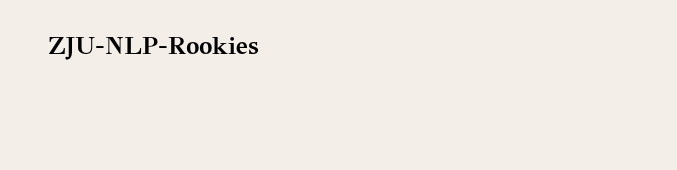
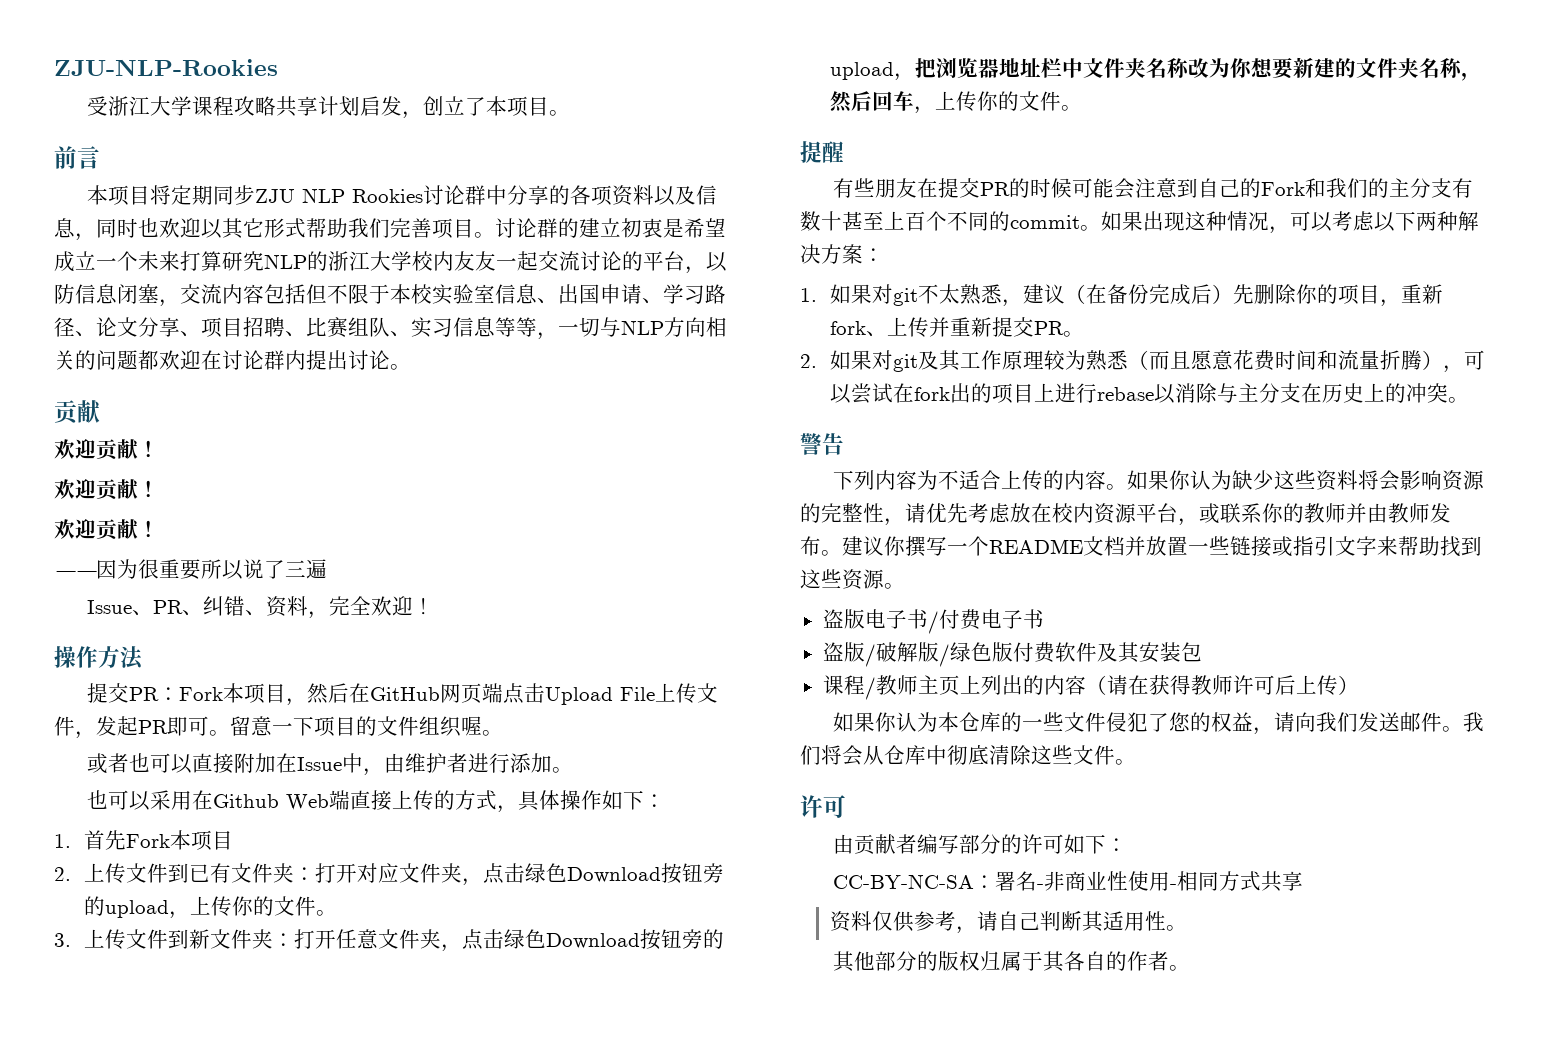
(259, 48) none -> [87,96,571,119] [54,146,100,169] [87,185,718,206] [54,218,726,241] [54,251,727,274] [54,284,726,307] [54,317,727,340] [54,350,411,370] [54,400,101,425] [54,439,159,461] [54,479,159,501] [54,519,159,541] [54,559,327,580] [87,596,435,619] [54,646,144,670] [87,683,719,706] [54,716,503,739] [87,753,574,776] [87,790,666,813] [54,830,234,851] [54,863,725,886] [84,896,338,919] [54,929,725,952] [830,57,1483,81] [830,91,1083,114] [800,141,844,163] [833,178,1474,199] [800,211,1479,234] [800,244,884,264] [800,284,1444,307] [830,317,1085,337] [800,350,1486,373] [830,383,1470,404] [800,433,844,455] [833,470,1485,491] [800,503,1451,526] [800,536,1482,557] [800,569,905,590] [822,609,1044,634] [822,642,1202,667] [822,675,1359,700] [833,712,1485,735] [800,745,1136,766] [800,795,846,818] [833,834,1128,855] [833,871,1304,892] [830,911,1188,934] [833,951,1191,972] // 受浙江大学课程攻略共享计划启发，创立了本项目。 // 前言 // 本项目将定期同步ZJU NLP Rookies讨论群中分享的各项资料以及信息，同时也欢迎以其它形式帮助我们完善项目。讨论群的建立初衷是希望成立一个未来打算研究NLP的浙江大学校内友友一起交流讨论的平台，以防信息闭塞，交流内容包括但不限于本校实验室信息、出国申请、学习路径、论文分享、项目招聘、比赛组队、实习信息等等，一切与NLP方向相关的问题都欢迎在讨论群内提出讨论。 // 贡献 // 欢迎贡献！ // 欢迎贡献！ // 欢迎贡献！ // ——因为很重要所以说了三遍 // Issue、PR、纠错、资料，完全欢迎！ // 操作方法 // 提交PR：Fork本项目，然后在GitHub网页端点击Upload File上传文件，发起PR即可。留意一下项目的文件组织喔。 // 或者也可以直接附加在Issue中，由维护者进行添加。 // 也可以采用在Github Web端直接上传的方式，具体操作如下： // 1.首先Fork本项目 // 2.上传文件到已有文件夹：打开对应文件夹，点击绿色Download按钮旁的upload，上传你的文件。 // 3.上传文件到新文件夹：打开任意文件夹，点击绿色Download按钮旁的upload，把浏览器地址栏中文件夹名称改为你想要新建的文件夹名称，然后回车，上传你的文件。 // 提醒 // 有些朋友在提交PR的时候可能会注意到自己的Fork和我们的主分支有数十甚至上百个不同的commit。如果出现这种情况，可以考虑以下两种解决方案： // 1.如果对git不太熟悉，建议（在备份完成后）先删除你的项目，重新fork、上传并重新提交PR。 // 2.如果对git及其工作原理较为熟悉（而且愿意花费时间和流量折腾），可以尝试在fork出的项目上进行rebase以消除与主分支在历史上的冲突。 // 警告 // 下列内容为不适合上传的内容。如果你认为缺少这些资料将会影响资源的完整性，请优先考虑放在校内资源平台，或联系你的教师并由教师发布。建议你撰写一个README文档并放置一些链接或指引文字来帮助找到这些资源。 // 盗版电子书/付费电子书 // 盗版/破解版/绿色版付费软件及其安装包 // 课程/教师主页上列出的内容（请在获得教师许可后上传） // 如果你认为本仓库的一些文件侵犯了您的权益，请向我们发送邮件。我们将会从仓库中彻底清除这些文件。 // 许可 // 由贡献者编写部分的许可如下： // CC-BY-NC-SA：署名-非商业性使用-相同方式共享 // 资料仅供参考，请自己判断其适用性。 // 其他部分的版权归属于其各自的作者。

